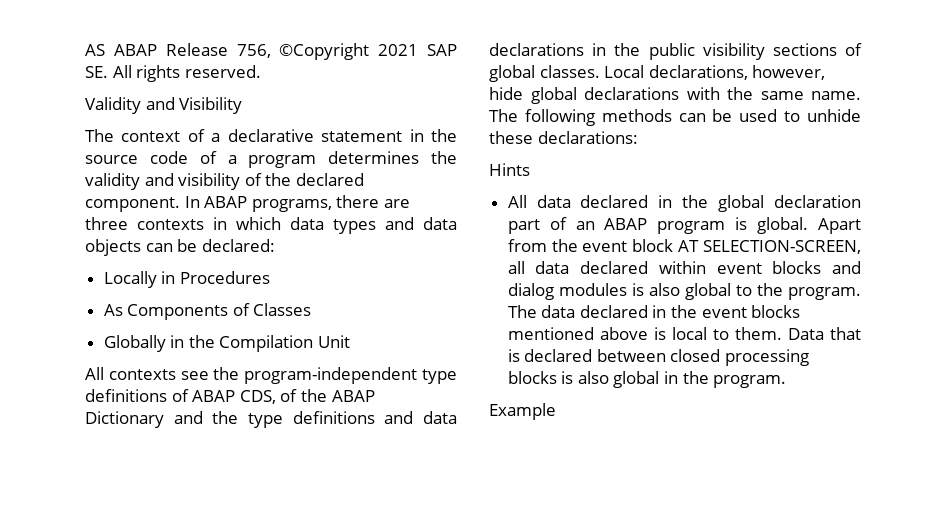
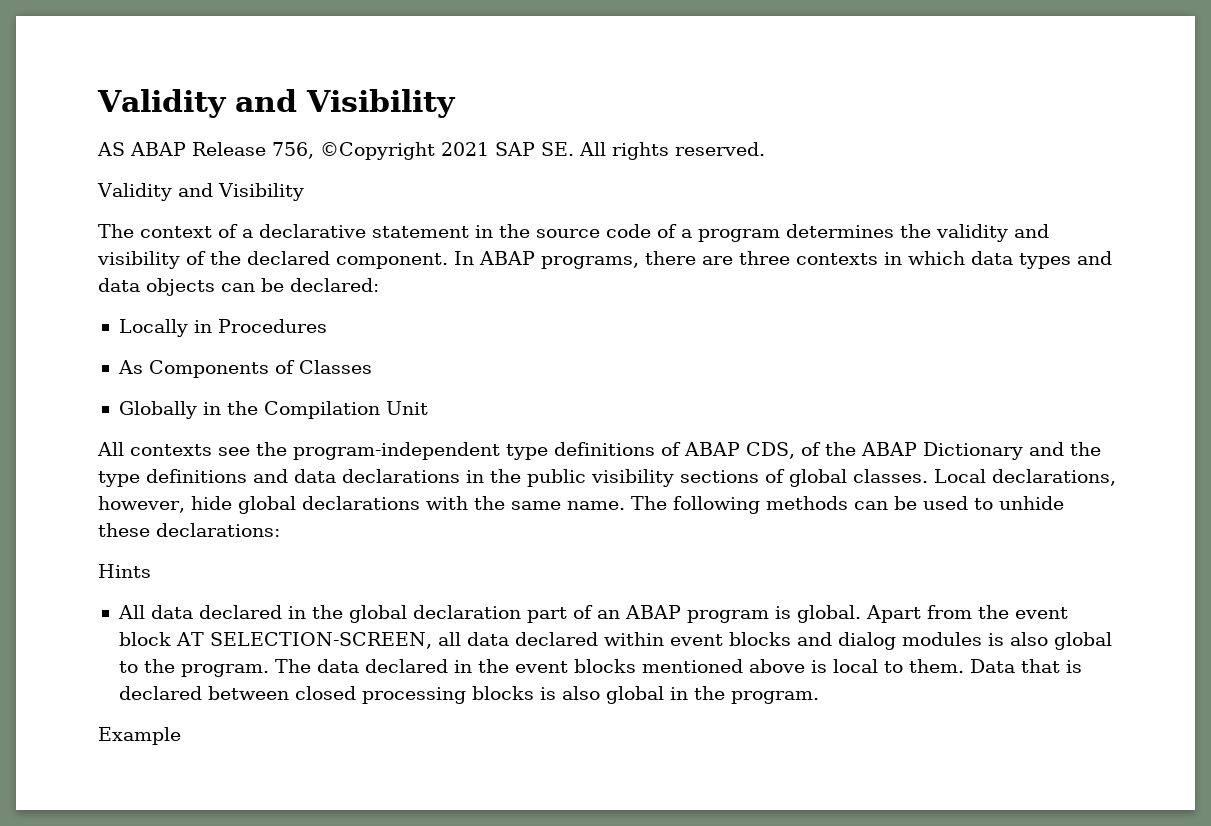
(85, 50) none -> [97,89,456,118] Validity and Visibility //

